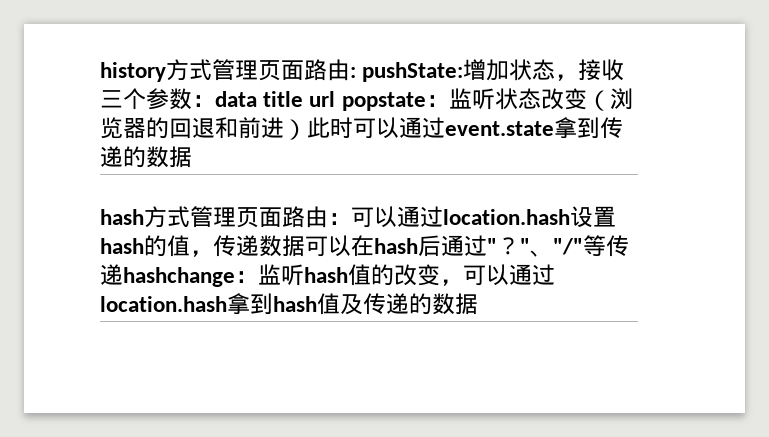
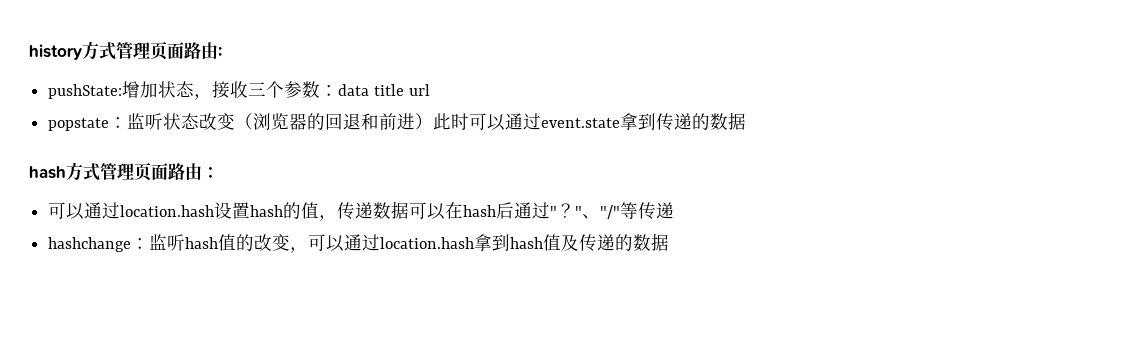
(356, 72) none -> (222, 52) //
(336, 99) none -> (430, 90) //
(351, 219) none -> (219, 172) //
(123, 274) none -> (675, 210) //

